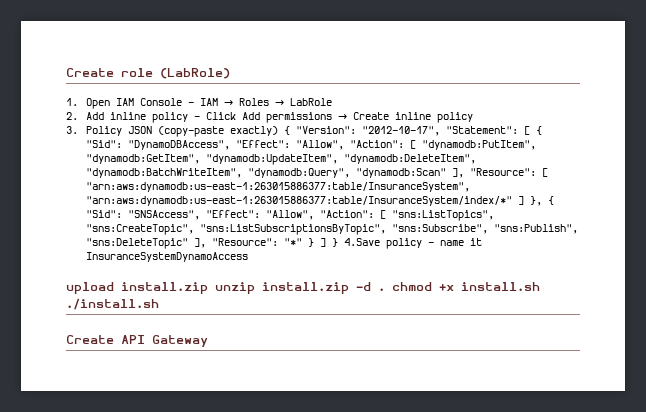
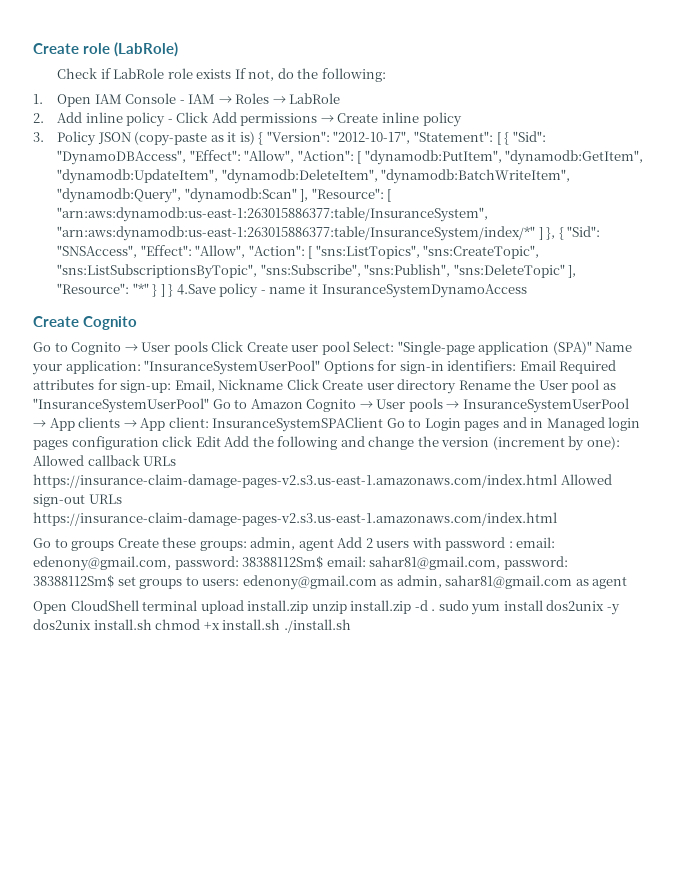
(230, 73) none -> [57,68,386,82] // Check if LabRole role exists If not, do the following:
[229,126,278,136] exactly) -> [210,131,255,145] as it is)
(248, 257) none -> [33,316,137,330] [33,341,633,355] [32,360,617,375] [33,379,616,394] [33,398,629,413] [33,417,641,432] [33,436,620,451] [33,455,177,466] [33,474,612,488] [33,494,122,507] [33,512,557,526] [33,537,556,551] [33,556,568,571] [33,575,628,590] [33,600,198,614] Create Cognito // Go to Cognito → User pools Click Create user pool Select: "Single-page application (SPA)" Name your application: "InsuranceSystemUserPool" Options for sign-in identifiers: Email Required attributes for sign-up: Email, Nickname Click Create user directory Rename the User pool as "InsuranceSystemUserPool" Go to Amazon Cognito → User pools → InsuranceSystemUserPool → App clients → App client: InsuranceSystemSPAClient Go to Login pages and in Managed login pages configuration click Edit Add the following and change the version (increment by one): Allowed callback URLs https://insurance-claim-damage-pages-v2.s3.us-east-1.amazonaws.com/index.html Allowed sign-out URLs https://insurance-claim-damage-pages-v2.s3.us-east-1.amazonaws.com/index.html // Go to groups Create these groups: admin, agent Add 2 users with password : email: edenony@gmail.com, password: 38388112Sm$ email: sahar81@gmail.com, password: 38388112Sm$ set groups to users: edenony@gmail.com as admin, sahar81@gmail.com as agent // Open CloudShell terminal
(385, 289) none -> [438,600,620,615] [33,619,152,630] sudo yum install dos2unix -y dos2unix install.sh
[66,335,208,347] // Create API Gateway -> (351, 626) none

